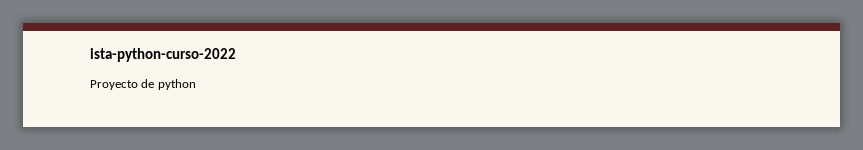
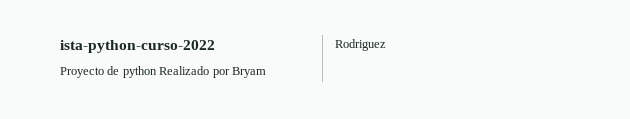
(196, 84) none -> [159,66,266,78] [335,39,386,51] Realizado por Bryam Rodriguez

